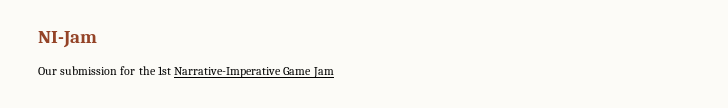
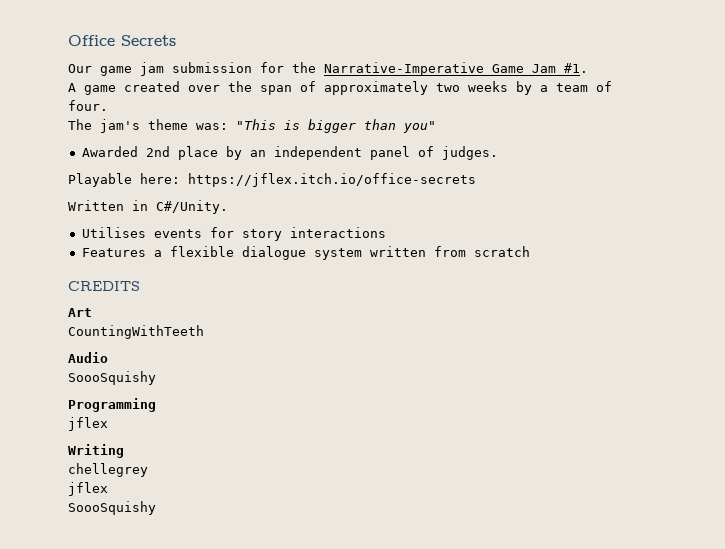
[38,31,97,48] NI-Jam -> [68,35,176,46] Office Secrets
(57, 71) none -> [100,62,164,76] game jam
[157,66,171,75] 1st -> (316, 67) none
(334, 72) none -> [564,63,588,73] [68,81,612,95] [68,100,108,111] [68,119,436,133] [81,146,498,160] [68,173,476,187] [68,200,228,214] [81,227,386,241] [81,246,530,260] [68,281,140,291] [68,308,92,317] [68,325,204,339] [68,352,108,363] [68,371,156,385] [68,398,156,412] [68,417,108,431] [68,444,124,458] [68,463,148,477] [68,482,108,496] [68,501,156,515] #1. // A game created over the span of approximately two weeks by a team of four. // The jam's theme was: "This is bigger than you" // Awarded 2nd place by an independent panel of judges. // Playable here: https://jflex.itch.io/office-secrets // Written in C#/Unity. // Utilises events for story interactions // Features a flexible dialogue system written from scratch // CREDITS // Art // CountingWithTeeth // Audio // SoooSquishy // Programming // jflex // Writing // chellegrey // jflex // SoooSquishy

